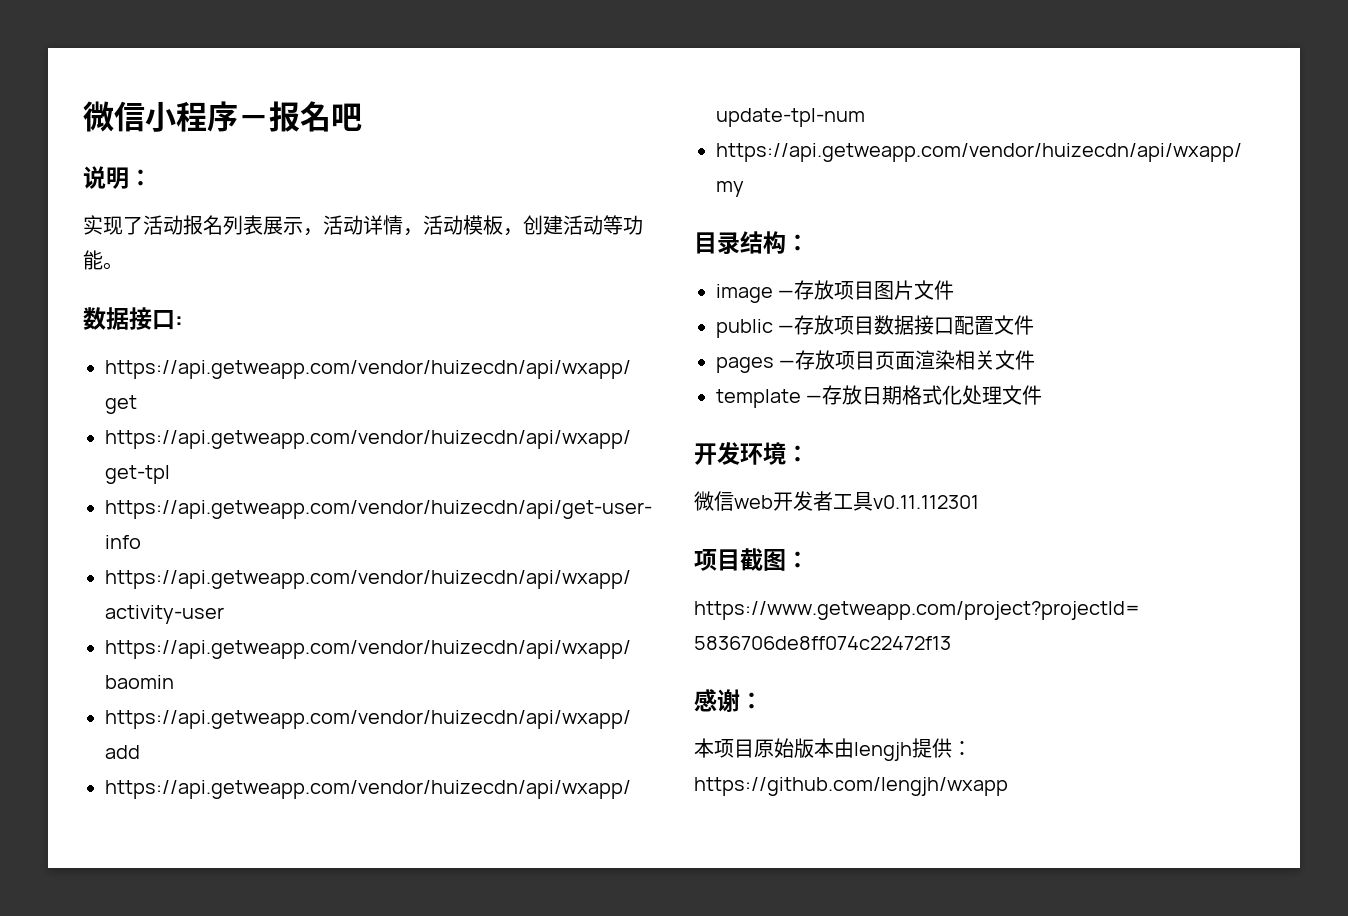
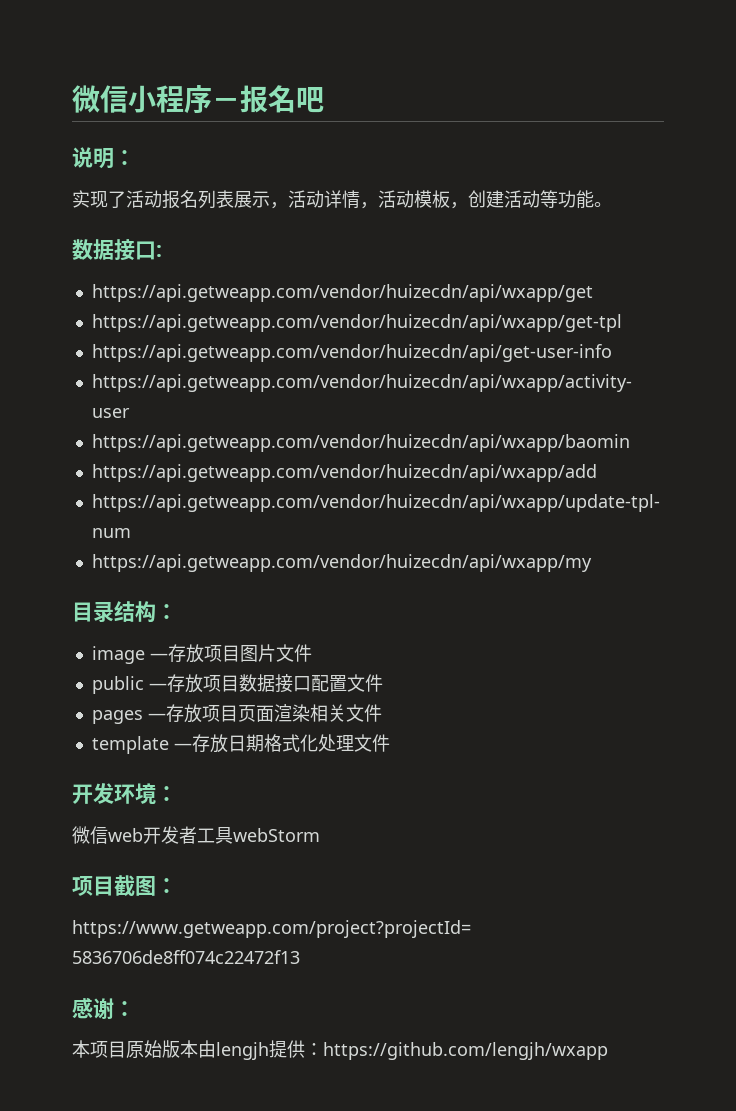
[873,495,979,509] v0.11.112301 -> [233,828,320,842] webStorm

